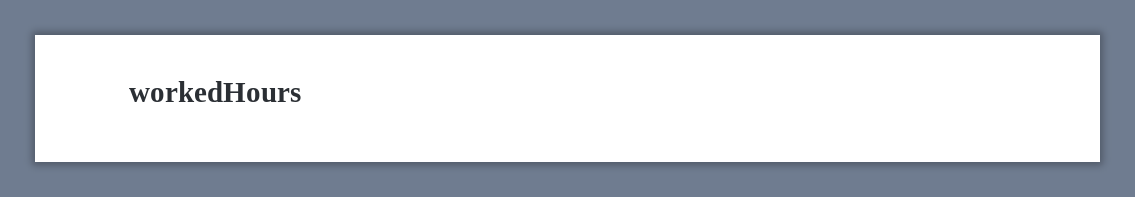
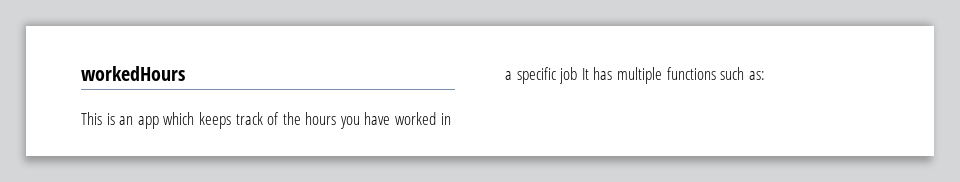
(301, 91) none -> [81,112,451,129] [505,67,765,84] // This is an app which keeps track of the hours you have worked in a specific job It has multiple functions such as:

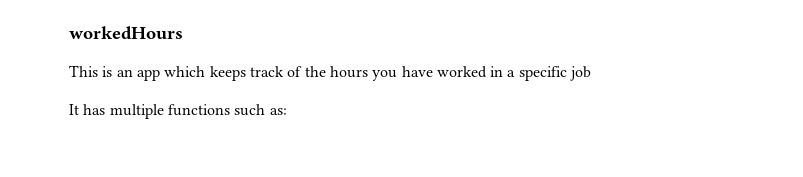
(578, 75) none -> (592, 73) //

